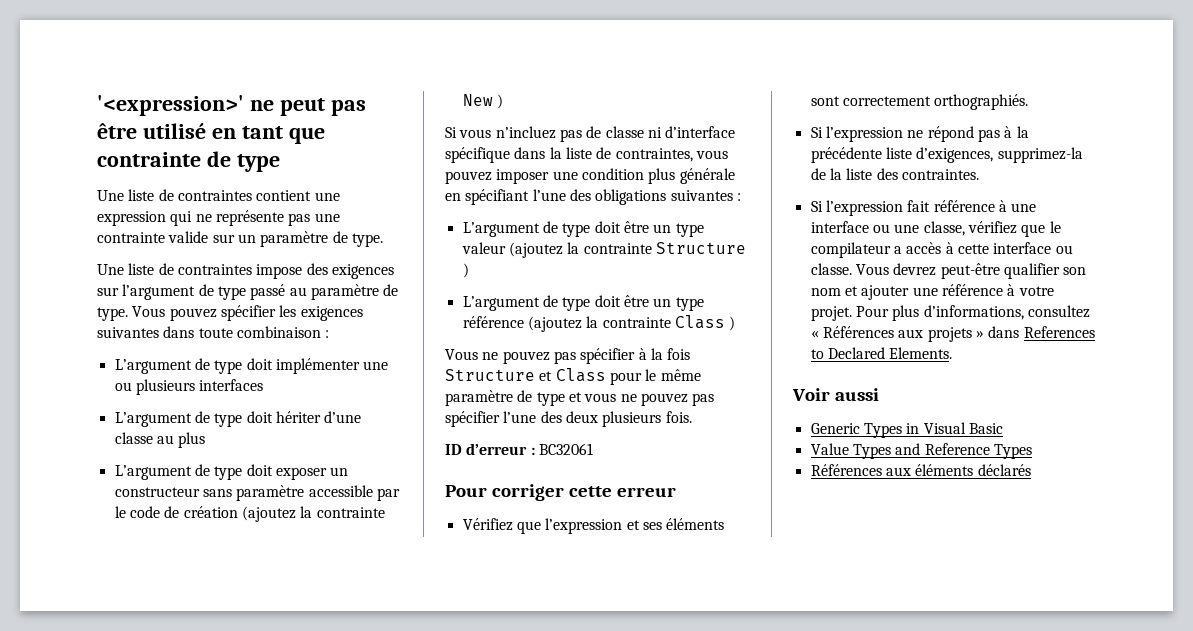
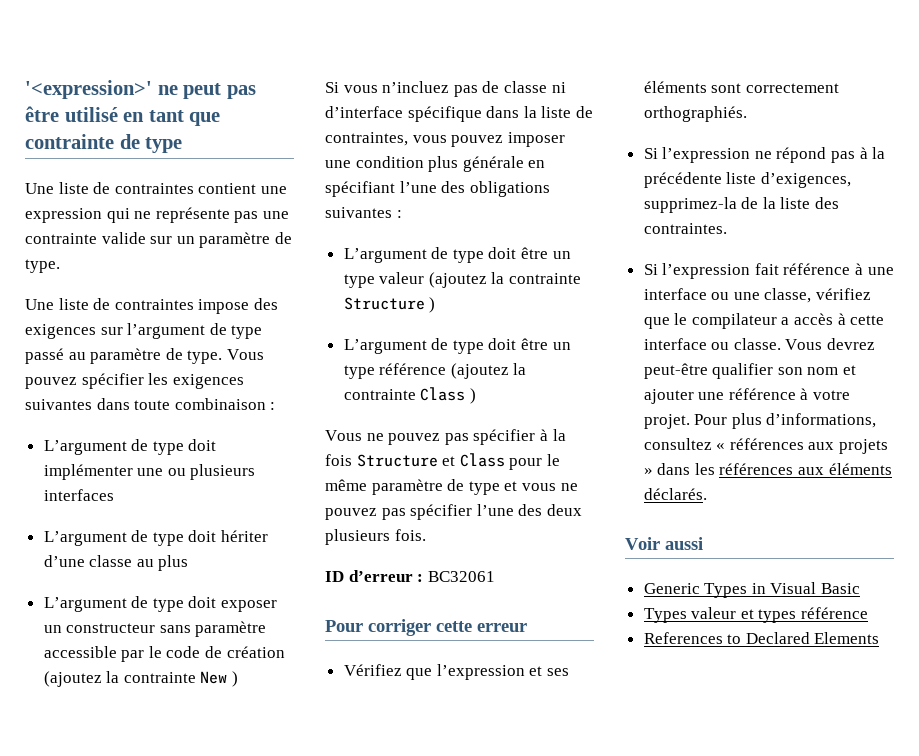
[822,326,894,338] Références -> [729,438,804,450] références
[1023,326,1095,338] [810,347,953,359] References to Declared Elements. -> [694,463,892,475] [643,488,707,500] les références aux éléments déclarés.
[810,443,1032,459] [810,464,1031,476] Value Types and Reference Types // Références aux éléments déclarés -> [643,607,869,623] [643,632,880,644] Types valeur et types référence // References to Declared Elements

